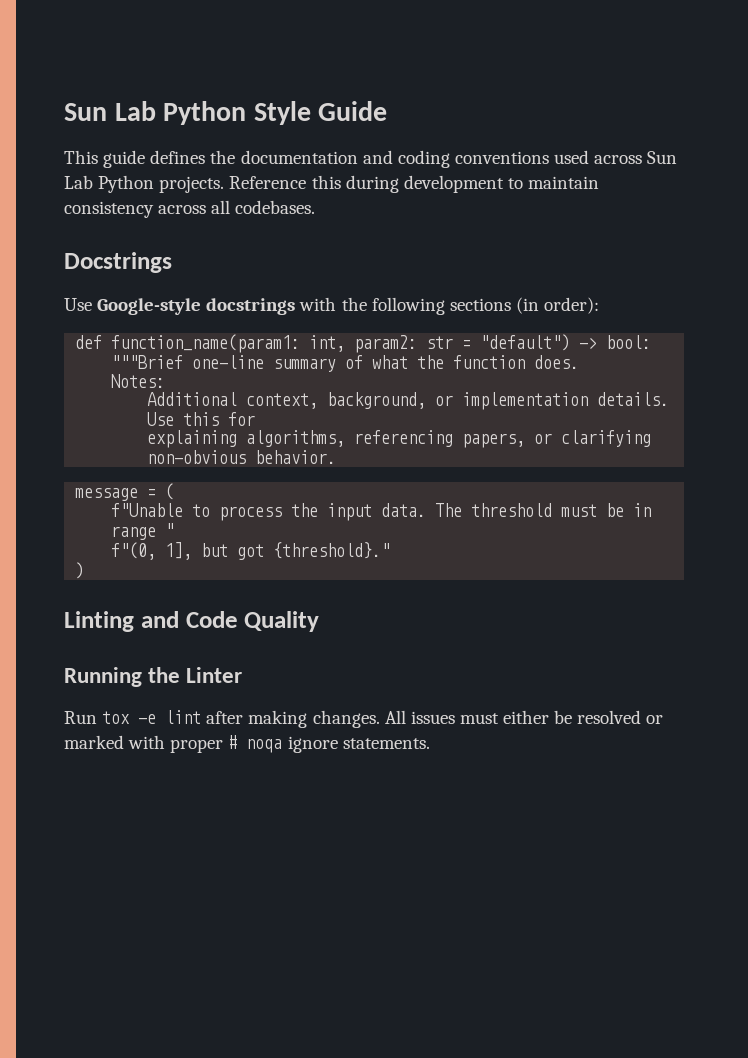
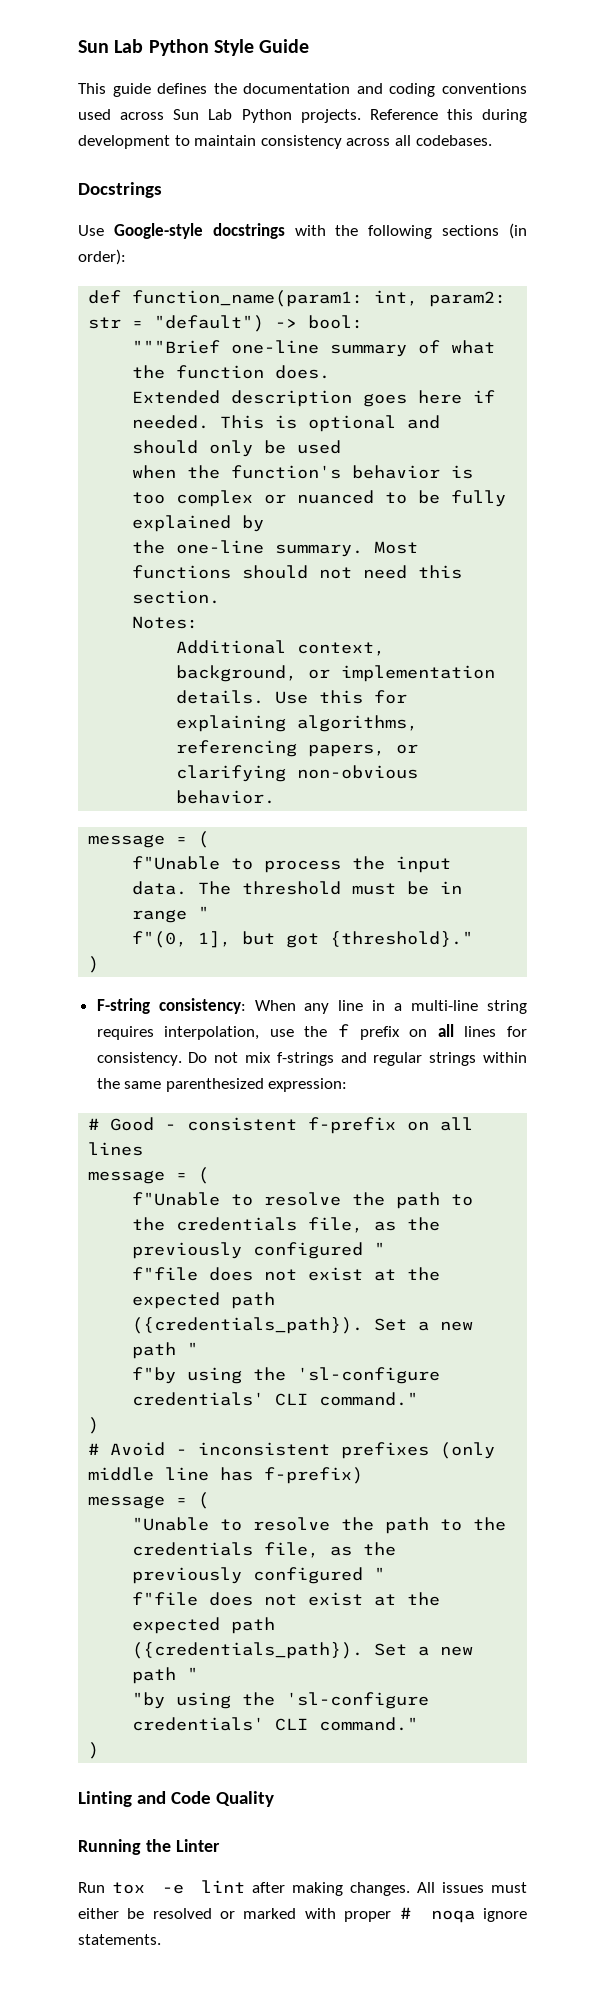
(580, 362) none -> [132,390,496,407] [132,415,441,432] [132,440,342,457] [132,465,474,479] [132,490,507,507] [132,515,265,532] [132,540,419,557] [132,565,463,579] [132,590,221,604] // Extended description goes here if needed. This is optional and should only be used // when the function's behavior is too complex or nuanced to be fully explained by // the one-line summary. Most functions should not need this section.
(85, 570) none -> [96,998,528,1014] [96,1024,528,1040] [96,1052,527,1066] [96,1078,348,1092] [88,1117,474,1134] [88,1142,144,1156] [88,1167,210,1184] [132,1192,474,1209] [132,1217,441,1233] [132,1242,386,1259] [132,1267,441,1281] [132,1292,276,1309] [132,1317,474,1334] [132,1342,199,1359] [132,1367,441,1384] [132,1392,419,1406] [88,1417,100,1434] [88,1442,496,1459] [88,1467,364,1484] [88,1492,210,1509] [132,1517,507,1534] [132,1542,397,1558] [132,1567,386,1584] [132,1592,441,1606] [132,1617,276,1634] [132,1642,474,1659] [132,1667,199,1684] [132,1692,430,1709] [132,1717,419,1731] [88,1742,100,1759] // F-string consistency: When any line in a multi-line string requires interpolation, use the f prefix on all lines for consistency. Do not mix f-strings and regular strings within the same parenthesized expression: // # Good - consistent f-prefix on all lines // message = ( // f"Unable to resolve the path to the credentials file, as the previously configured " // f"file does not exist at the expected path ({credentials_path}). Set a new path " // f"by using the 'sl-configure credentials' CLI command." // ) // # Avoid - inconsistent prefixes (only middle line has f-prefix) // message = ( // "Unable to resolve the path to the credentials file, as the previously configured " // f"file does not exist at the expected path ({credentials_path}). Set a new path " // "by using the 'sl-configure credentials' CLI command." // )

